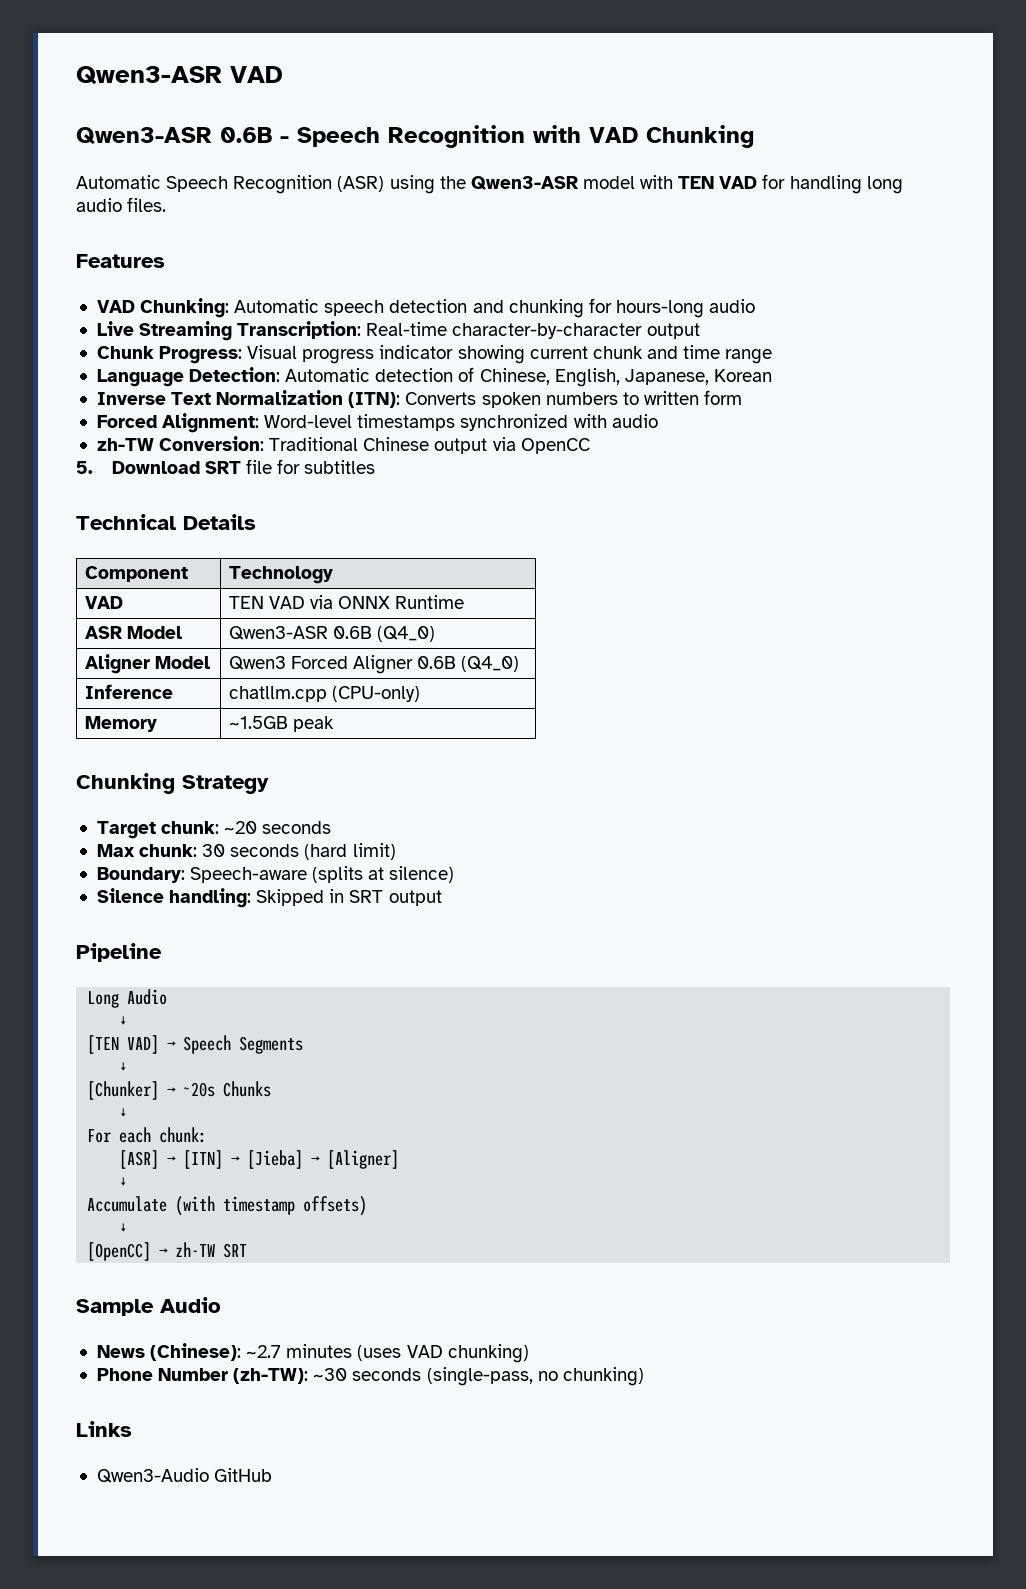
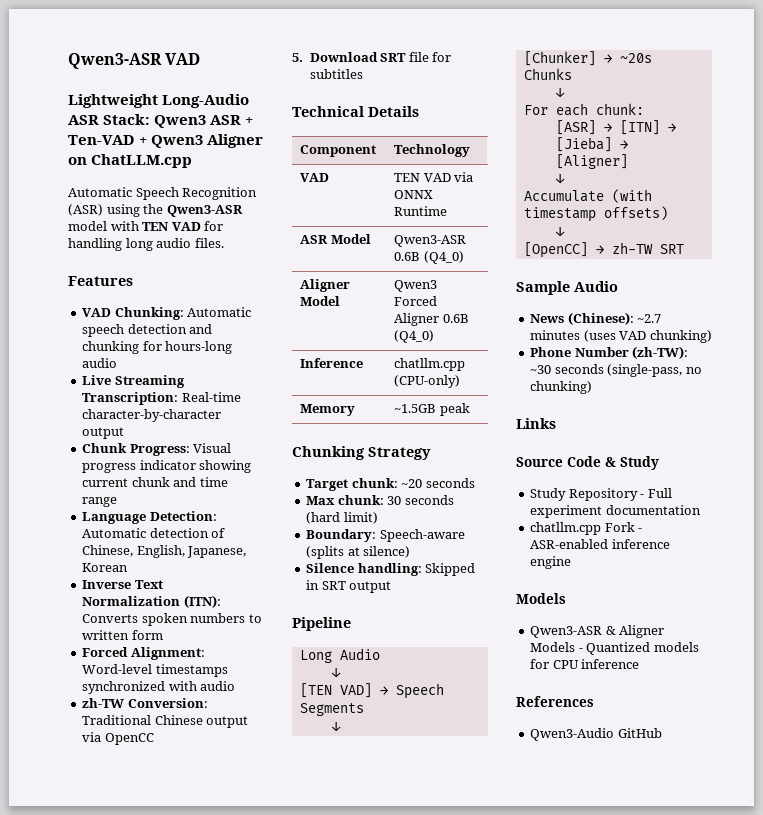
[76,125,754,148] Qwen3-ASR 0.6B - Speech Recognition with VAD Chunking -> [68,94,250,108] [68,114,254,128] [68,134,264,148] [68,154,193,168] Lightweight Long-Audio ASR Stack: Qwen3 ASR + Ten-VAD + Qwen3 Aligner on ChatLLM.cpp
(132, 1429) none -> [516,456,659,470] [530,488,672,501] [530,505,701,518] [530,522,643,535] [530,539,670,549] [530,556,572,569] [516,593,566,604] [530,625,665,638] [530,642,699,655] [530,659,640,669] [516,696,594,707] // Source Code & Study // Study Repository - Full experiment documentation // chatllm.cpp Fork - ASR-enabled inference engine // Models // Qwen3-ASR & Aligner Models - Quantized models for CPU inference // References

